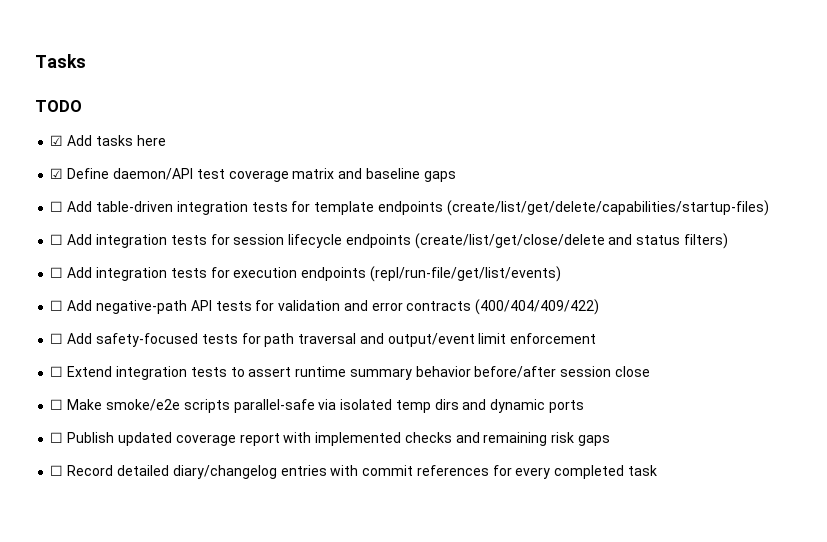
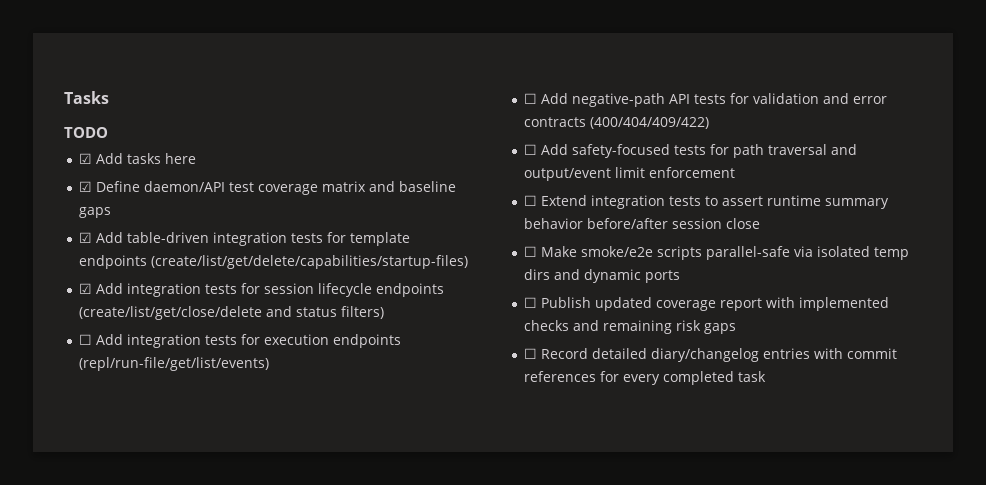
[50,201,64,212] ☐ -> [78,232,92,243] ☑
[50,234,64,245] ☐ -> [78,283,92,294] ☑

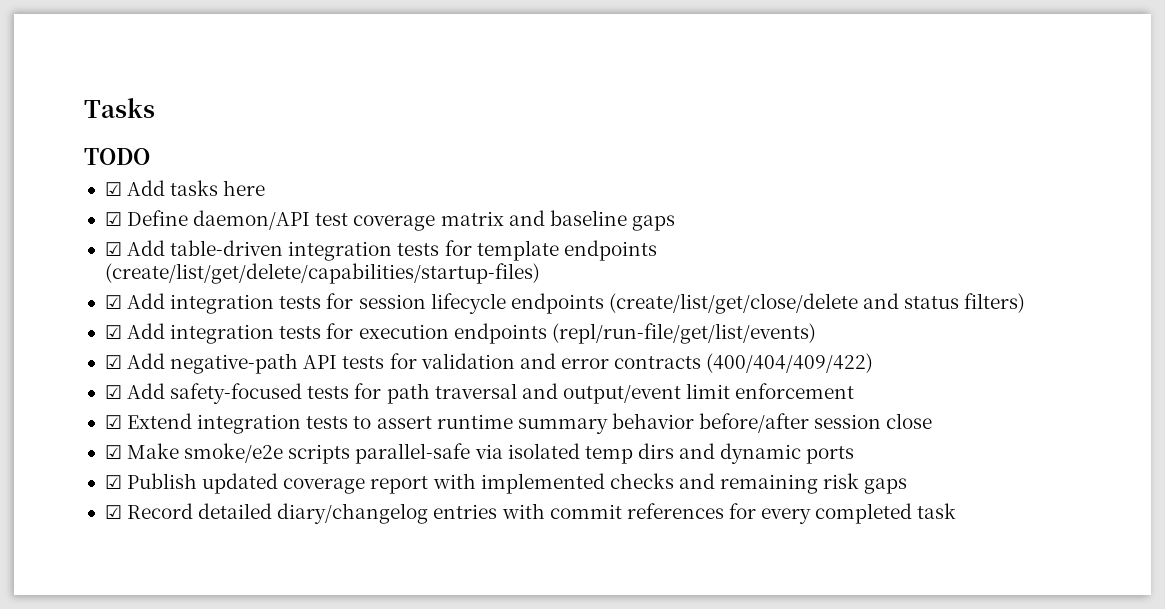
[78,334,92,345] ☐ -> [104,325,122,339] ☑
[523,93,537,104] ☐ -> [104,355,122,369] ☑
[523,144,537,155] ☐ -> [104,385,122,399] ☑
[523,195,537,206] ☐ -> [104,415,122,429] ☑
[523,246,537,257] ☐ -> [104,445,122,459] ☑
[523,297,537,308] ☐ -> [104,475,122,489] ☑
[523,348,537,359] ☐ -> [104,505,122,519] ☑

